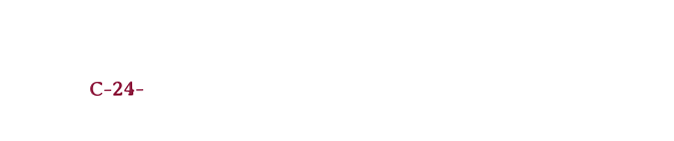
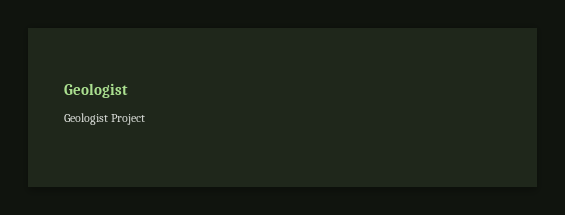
[89,81,145,96] C-24- -> [64,83,128,98] [64,113,146,125] Geologist // Geologist Project

